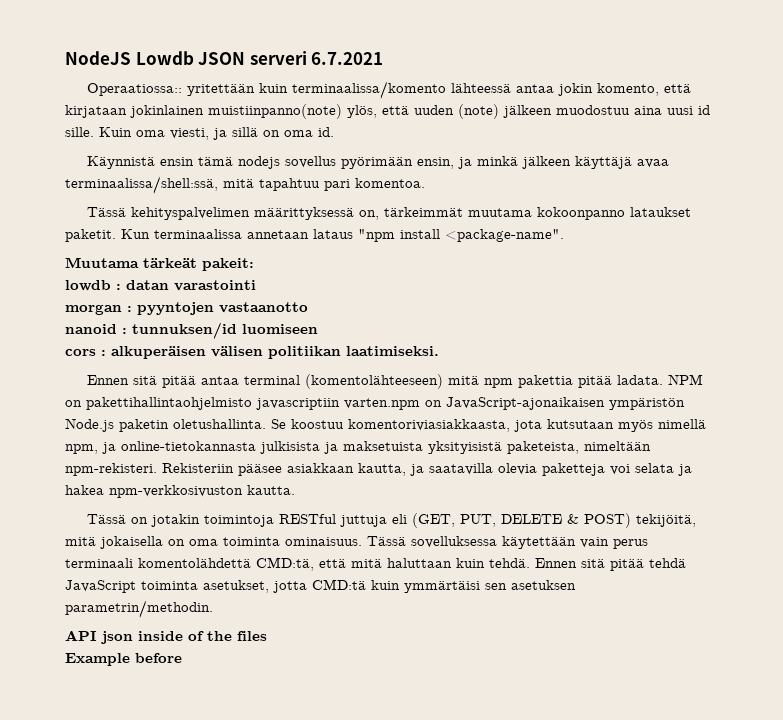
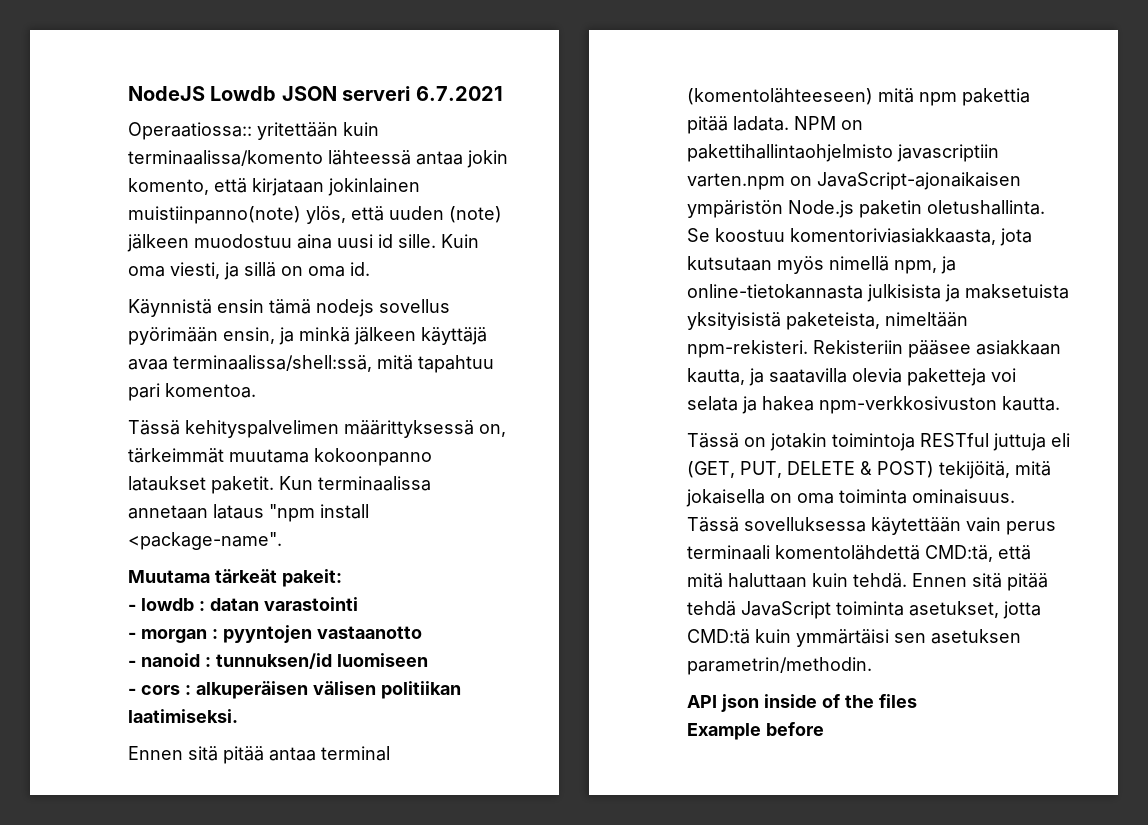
(254, 264) none -> [128,604,136,611] -
(256, 285) none -> [128,632,136,639] -
(308, 307) none -> [128,660,136,667] -
(318, 329) none -> [128,688,136,695] -

